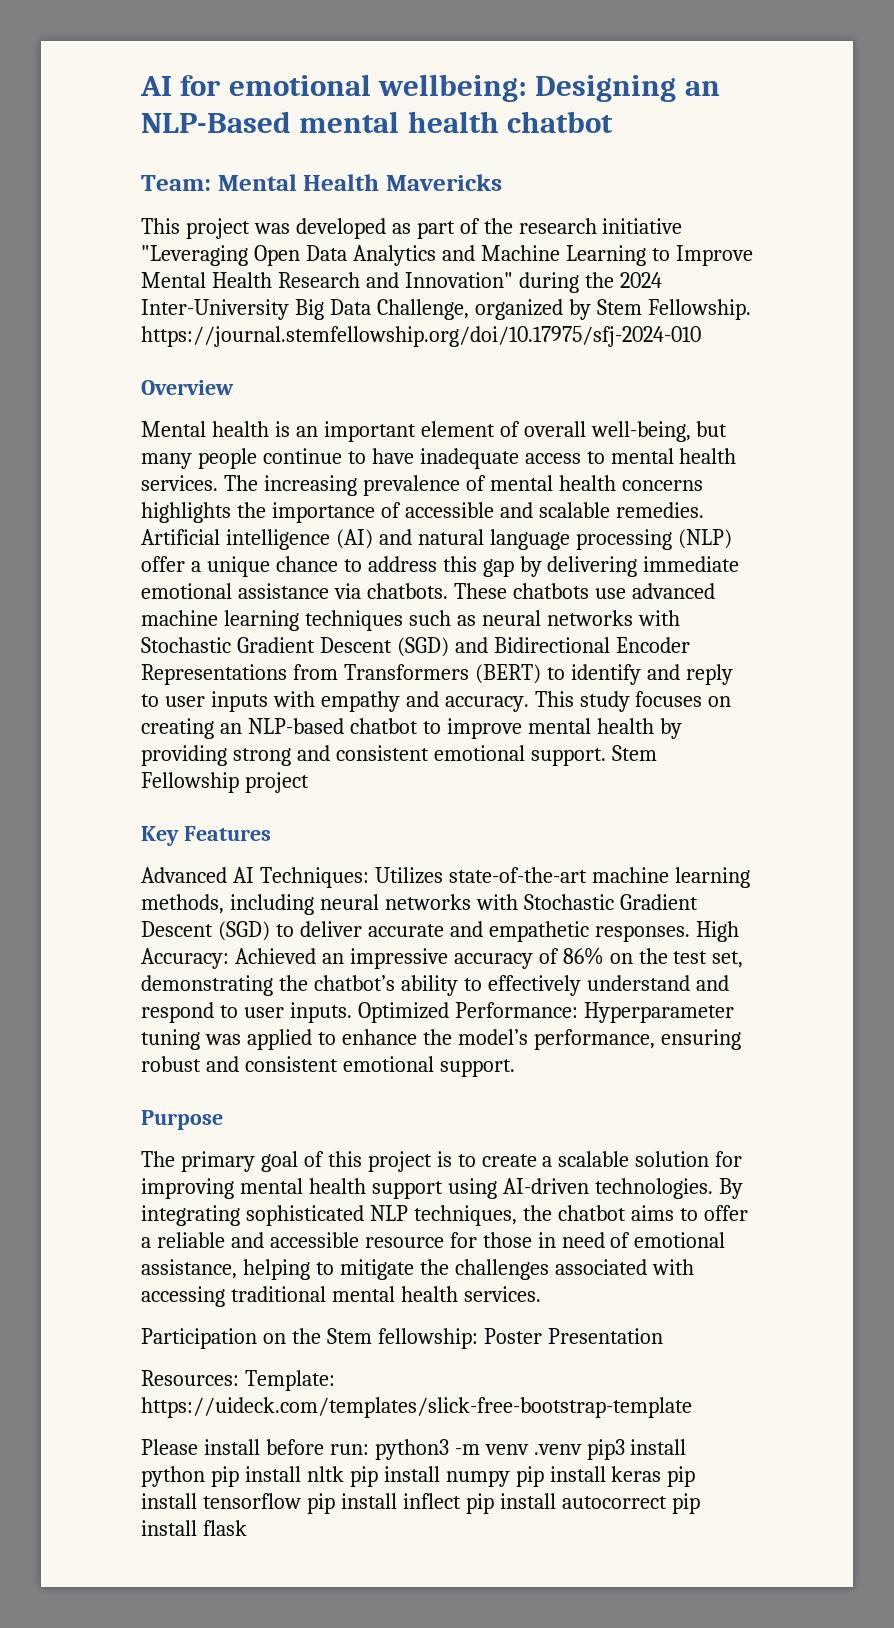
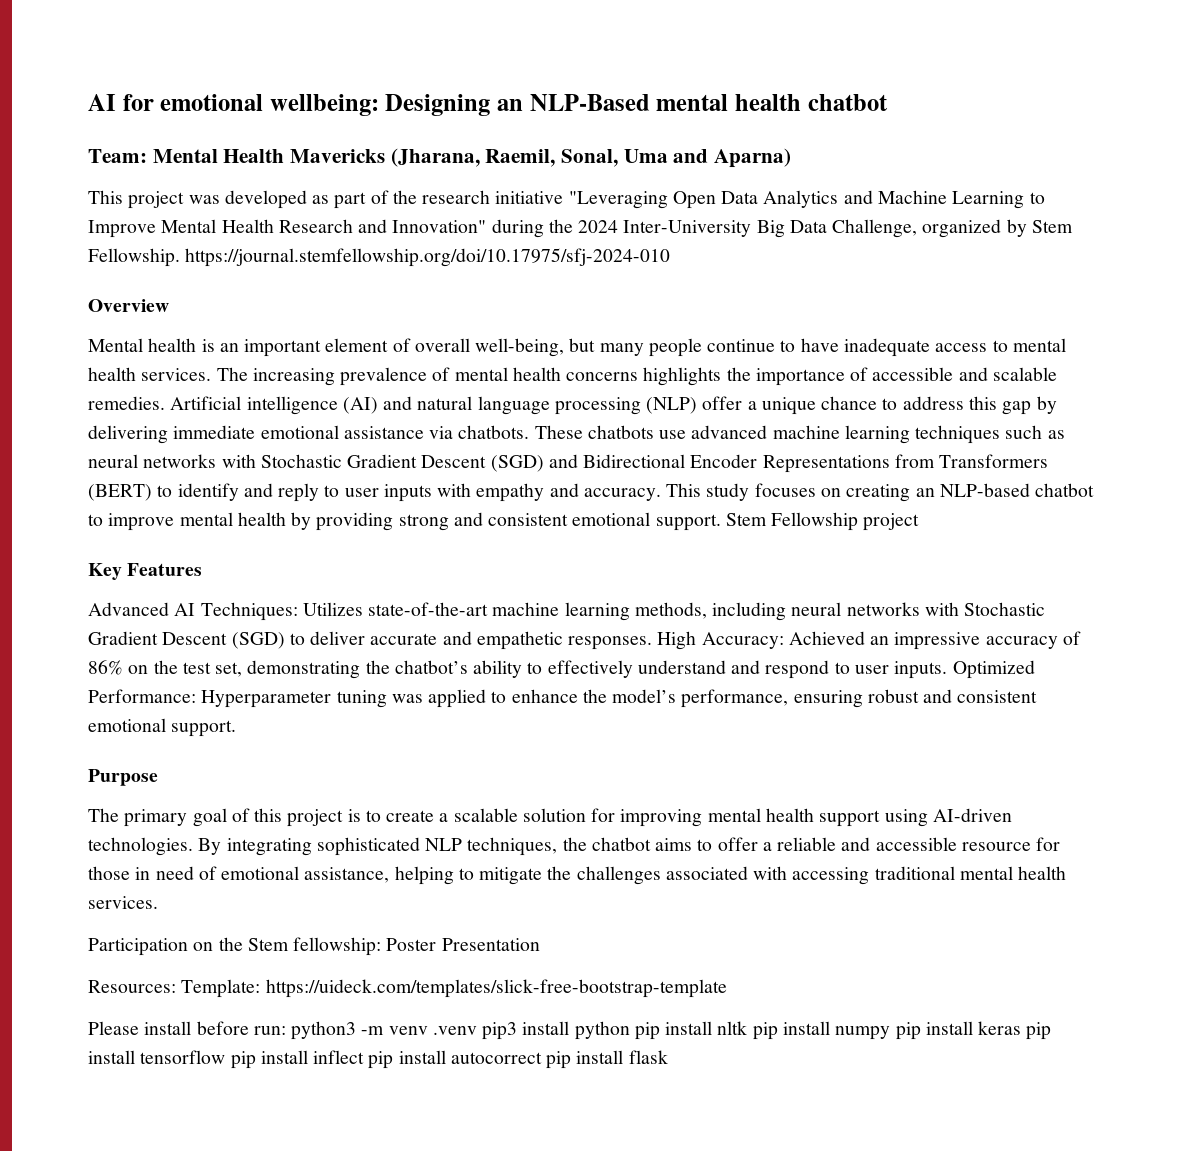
(502, 182) none -> [390,148,792,168] (Jharana, Raemil, Sonal, Uma and Aparna)

